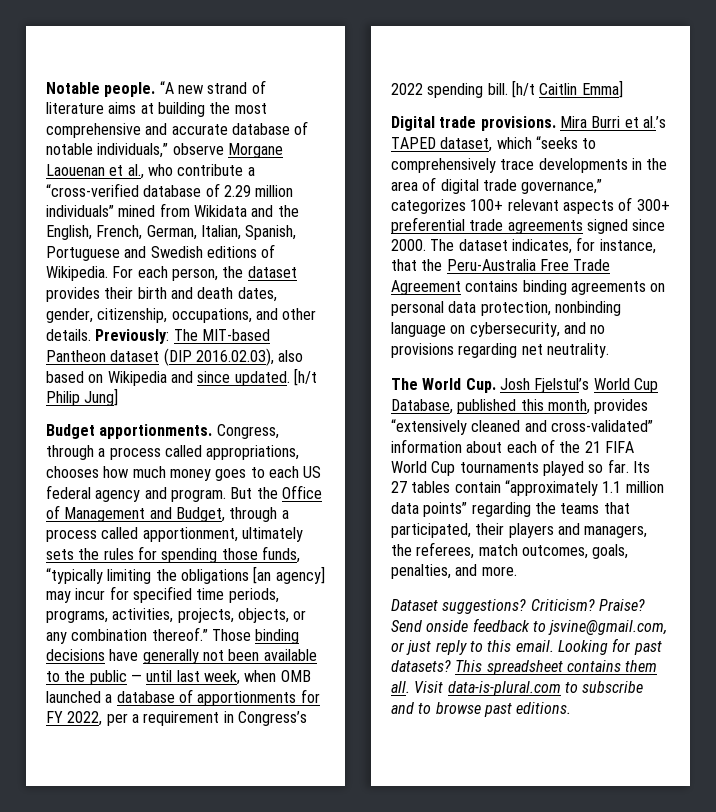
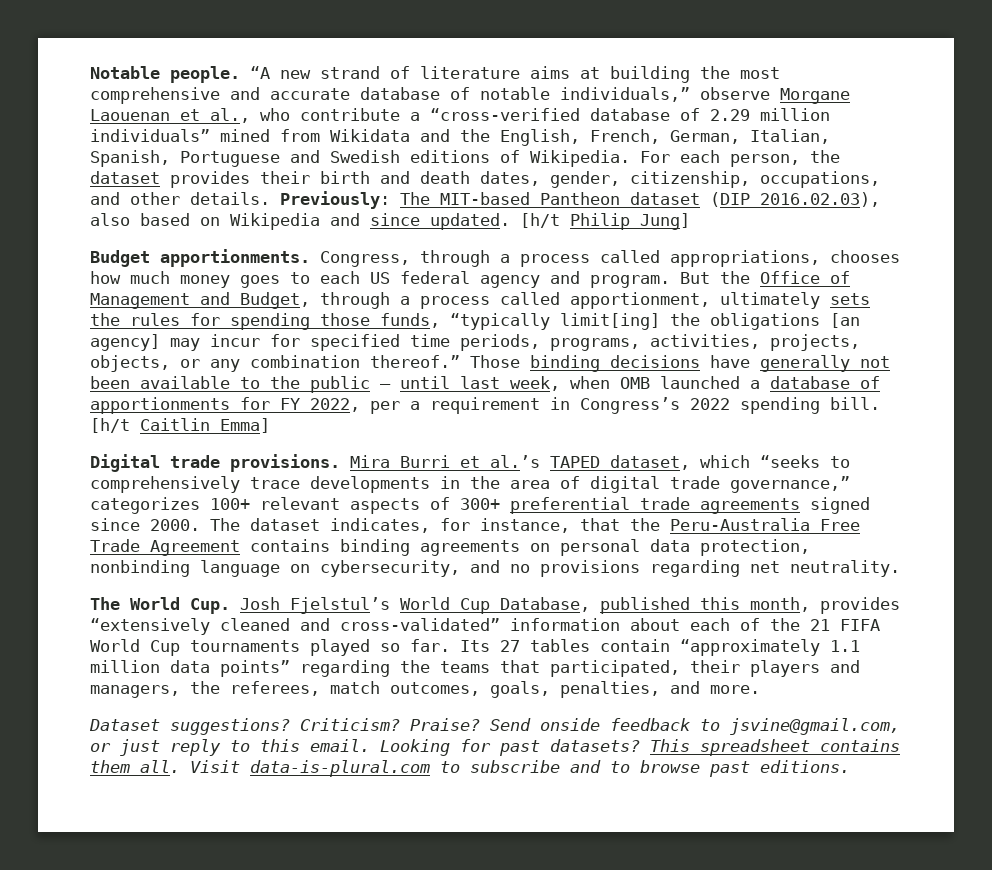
[107,569,152,584] limiting -> [560,313,660,330] limit[ing]

